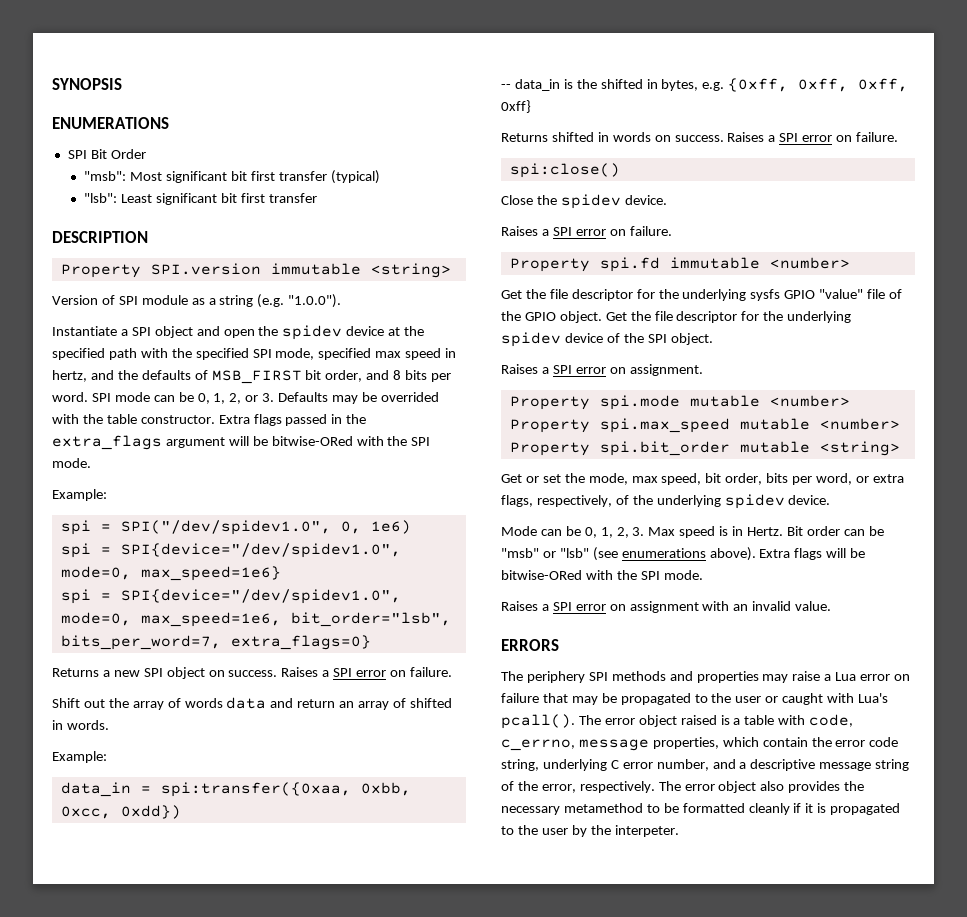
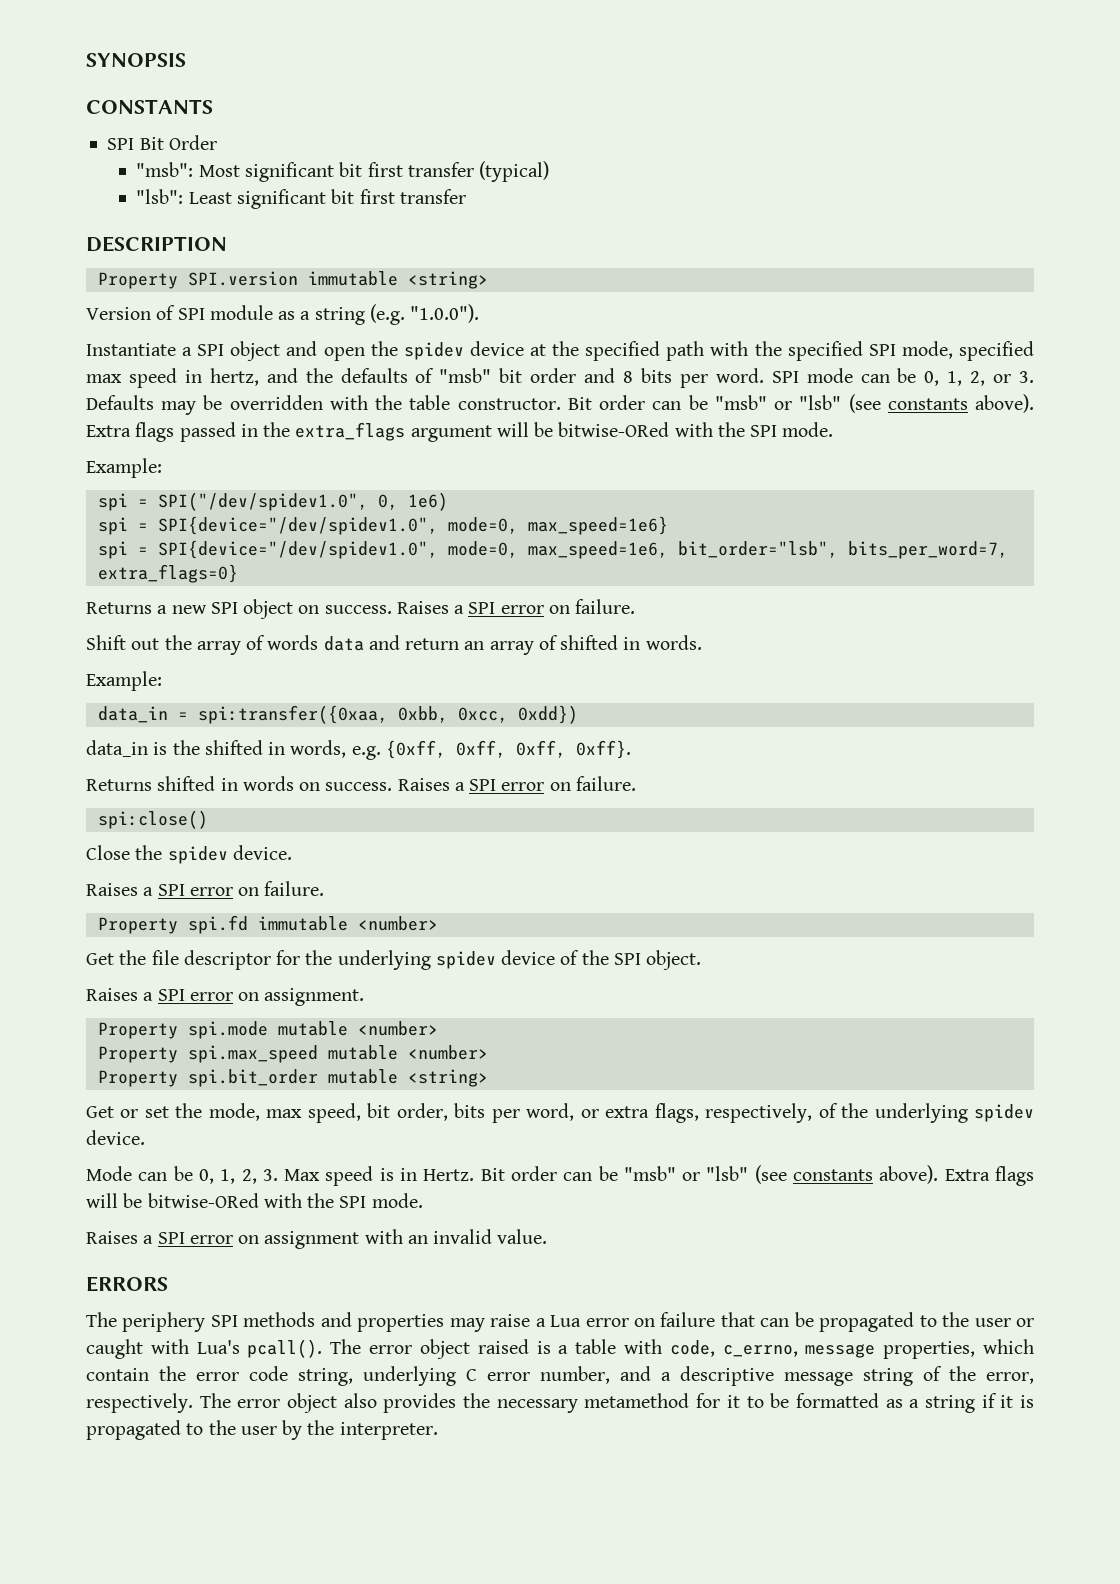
[52,117,169,129] ENUMERATIONS -> [86,99,213,114] CONSTANTS
[211,370,363,384] MSB_FIRST bit order, -> [439,368,577,383] "msb" bit order
[380,392,439,402] overrided -> [229,395,323,410] overridden
(215, 419) none -> [567,394,1035,413] Bit order can be "msb" or "lsb" (see constants above).
[501,84,511,89] -- -> (578, 714) none
[661,79,699,91] bytes, -> [290,740,347,758] words,
[501,100,531,113] 0xff} -> [575,740,631,759] 0xff}.
[750,289,903,301] [501,311,852,323] sysfs GPIO "value" file of the GPIO object. Get the file descriptor for the underlying -> (431, 960) none
[621,548,706,558] enumerations -> [793,1169,874,1181] constants
[571,696,598,705] may -> [760,1318,790,1327] can
(643, 808) none -> [696,1393,740,1408] for it
[748,803,790,815] cleanly -> [885,1395,975,1413] as a string
[614,825,679,837] interpeter. -> [339,1422,438,1440] interpreter.

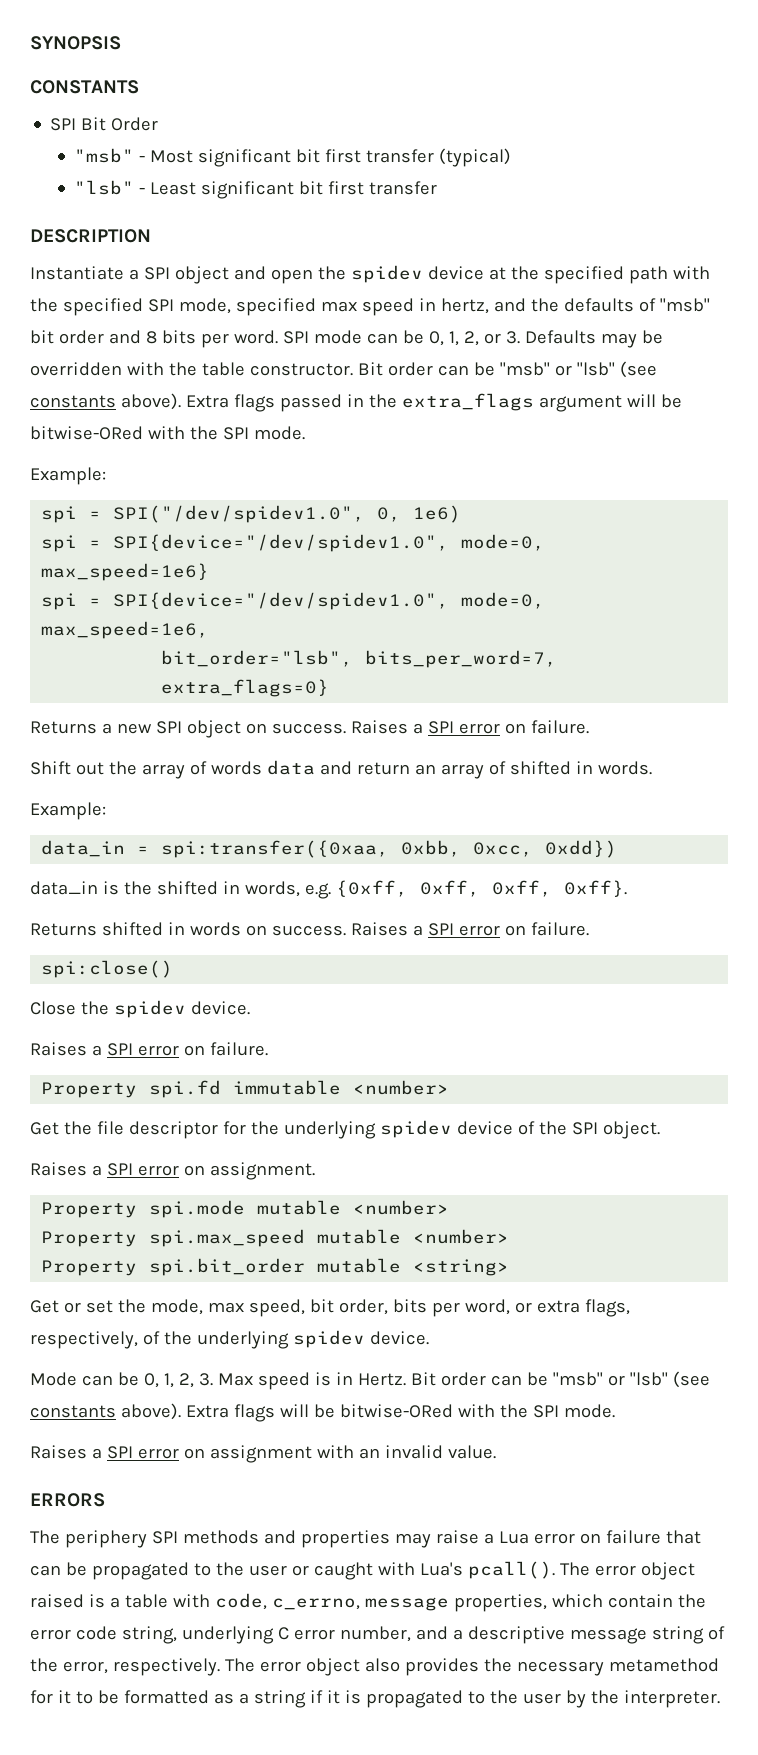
[136,162,194,177] "msb": -> [74,148,146,163] "msb" -
[136,189,184,204] "lsb": -> [74,180,146,195] "lsb" -
[97,271,488,289] [86,304,480,325] // Property SPI.version immutable <string> // Version of SPI module as a string (e.g. "1.0.0"). -> (151, 236) none
(668, 550) none -> (210, 630) //

